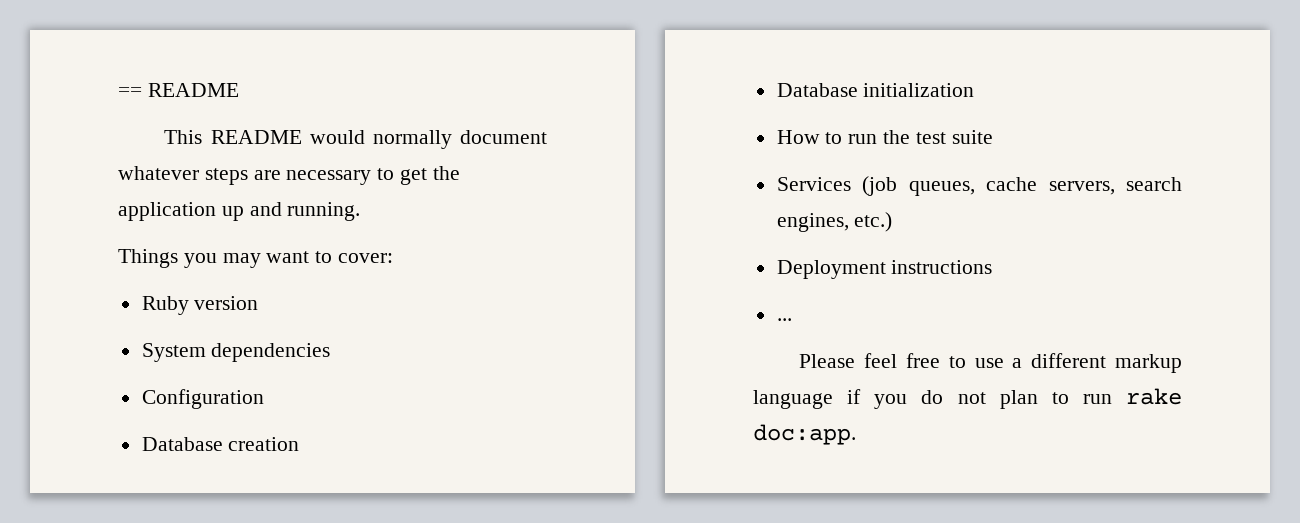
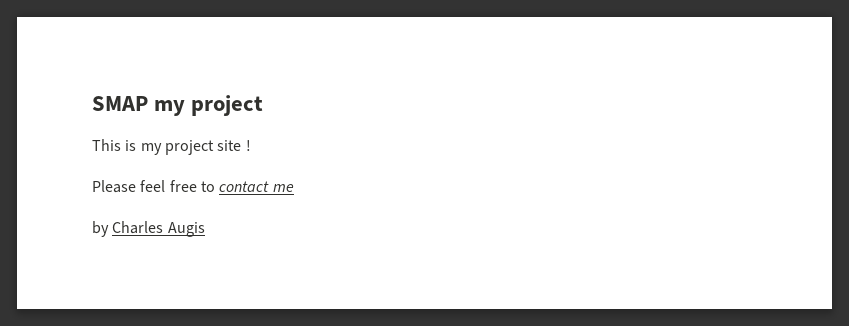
[118,83,239,97] [164,130,547,149] [118,166,460,185] [118,202,361,221] [118,249,394,268] [141,296,259,315] [141,343,331,362] [141,389,264,409] [141,437,300,451] [776,83,975,97] [776,130,993,144] [776,176,1182,196] [776,212,893,232] [776,260,993,279] [776,318,792,321] [799,353,1182,373] [753,388,1182,409] [753,424,856,445] == README // This README would normally document whatever steps are necessary to get the application up and running. // Things you may want to cover: // Ruby version // System dependencies // Configuration // Database creation // Database initialization // How to run the test suite // Services (job queues, cache servers, search engines, etc.) // Deployment instructions // ... // Please feel free to use a different markup language if you do not plan to run rake doc:app. -> [92,95,264,116] [92,139,251,155] [92,180,294,193] [92,221,205,237] SMAP my project // This is my project site ! // Please feel free to contact me // by Charles Augis

